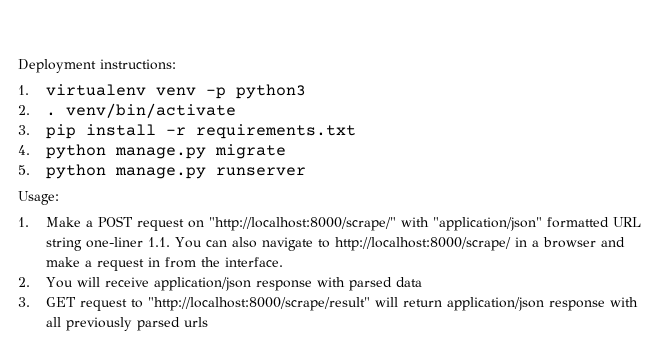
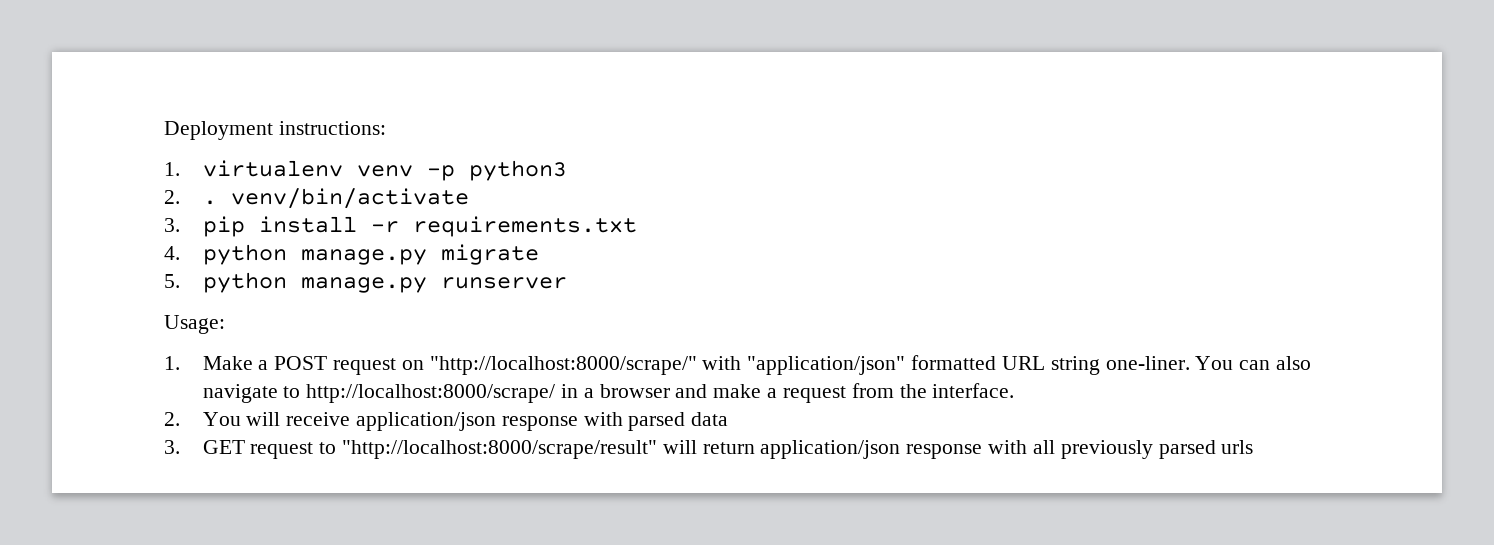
[85,237,170,248] one-liner 1.1. -> [1105,356,1190,370] one-liner.
[147,257,160,267] in -> (846, 394) none

